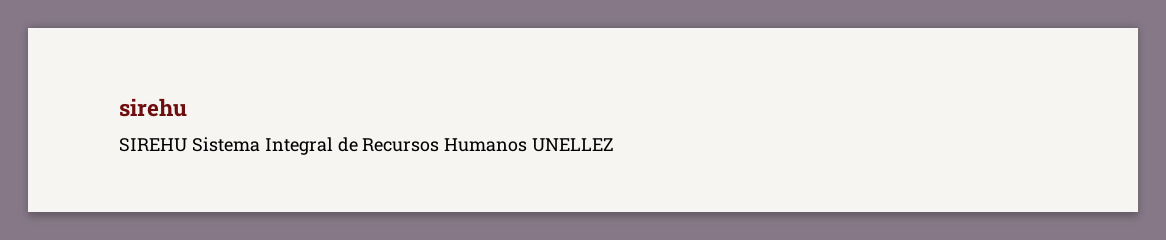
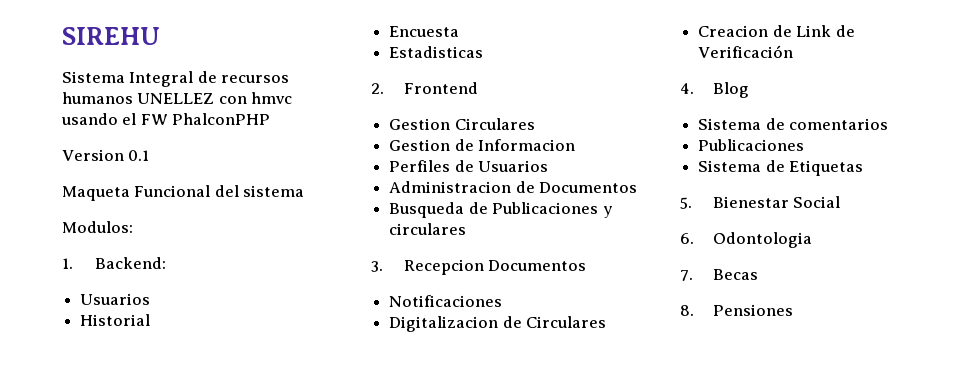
[119,98,187,117] [119,138,187,152] sirehu // SIREHU -> [62,27,160,45] SIREHU //
[362,138,615,152] Recursos Humanos UNELLEZ -> [221,75,290,83] [62,92,293,104] [61,113,271,125] [62,149,150,161] [62,185,305,201] [62,221,133,233] [62,257,166,269] [80,293,151,305] [80,314,151,326] [389,26,460,37] [389,46,484,58] [371,82,478,94] [389,118,535,130] [389,139,576,151] [389,160,549,172] [389,181,638,193] [389,202,613,218] [389,223,467,235] [371,259,587,275] [389,295,503,307] [389,316,607,332] [698,25,855,37] [698,45,794,58] [680,82,749,98] [698,118,889,130] [698,139,805,151] [698,160,864,176] [680,196,841,209] [680,232,812,248] [680,269,758,281] [680,304,793,316] recursos humanos UNELLEZ con hmvc usando el FW PhalconPHP // Version 0.1 // Maqueta Funcional del sistema // Modulos: // 1. Backend: // Usuarios // Historial // Encuesta // Estadisticas // 2. Frontend // Gestion Circulares // Gestion de Informacion // Perfiles de Usuarios // Administracion de Documentos // Busqueda de Publicaciones y circulares // 3. Recepcion Documentos // Notificaciones // Digitalizacion de Circulares // Creacion de Link de Verificación // 4. Blog // Sistema de comentarios // Publicaciones // Sistema de Etiquetas // 5. Bienestar Social // 6. Odontologia // 7. Becas // 8. Pensiones

